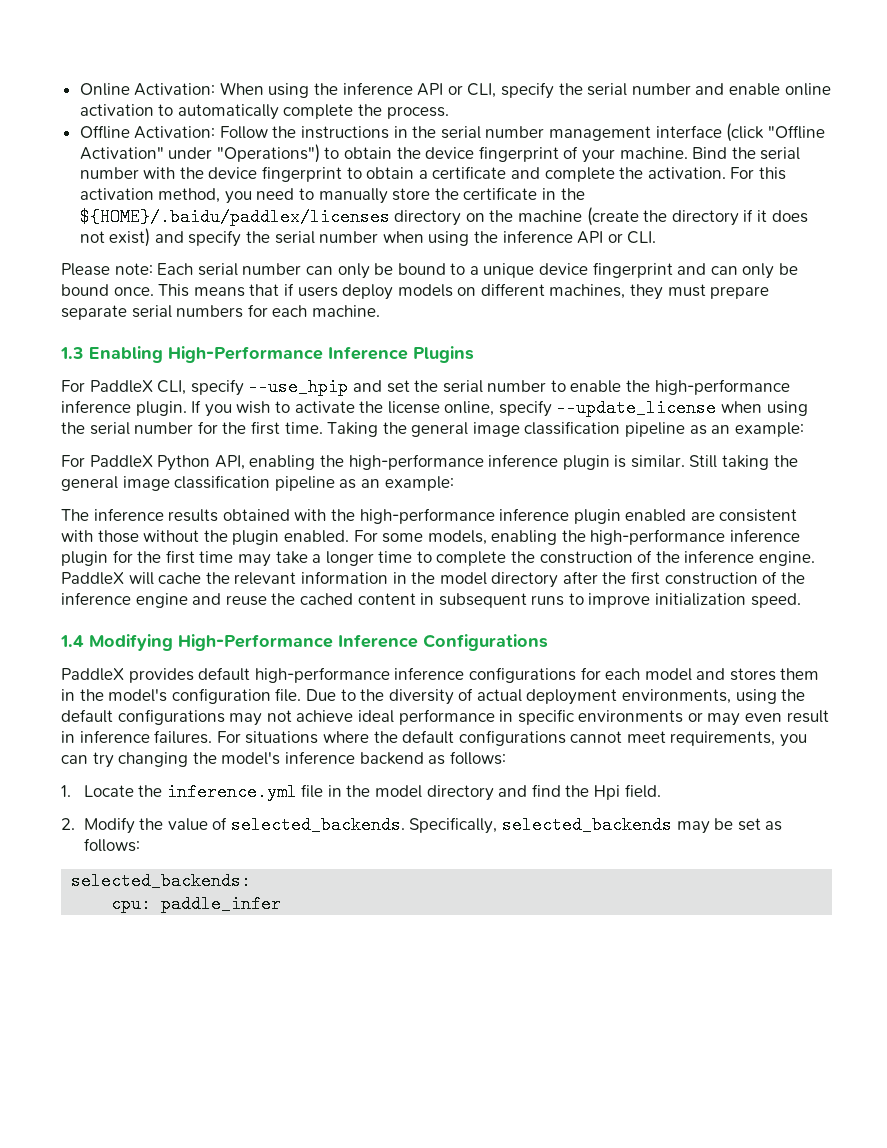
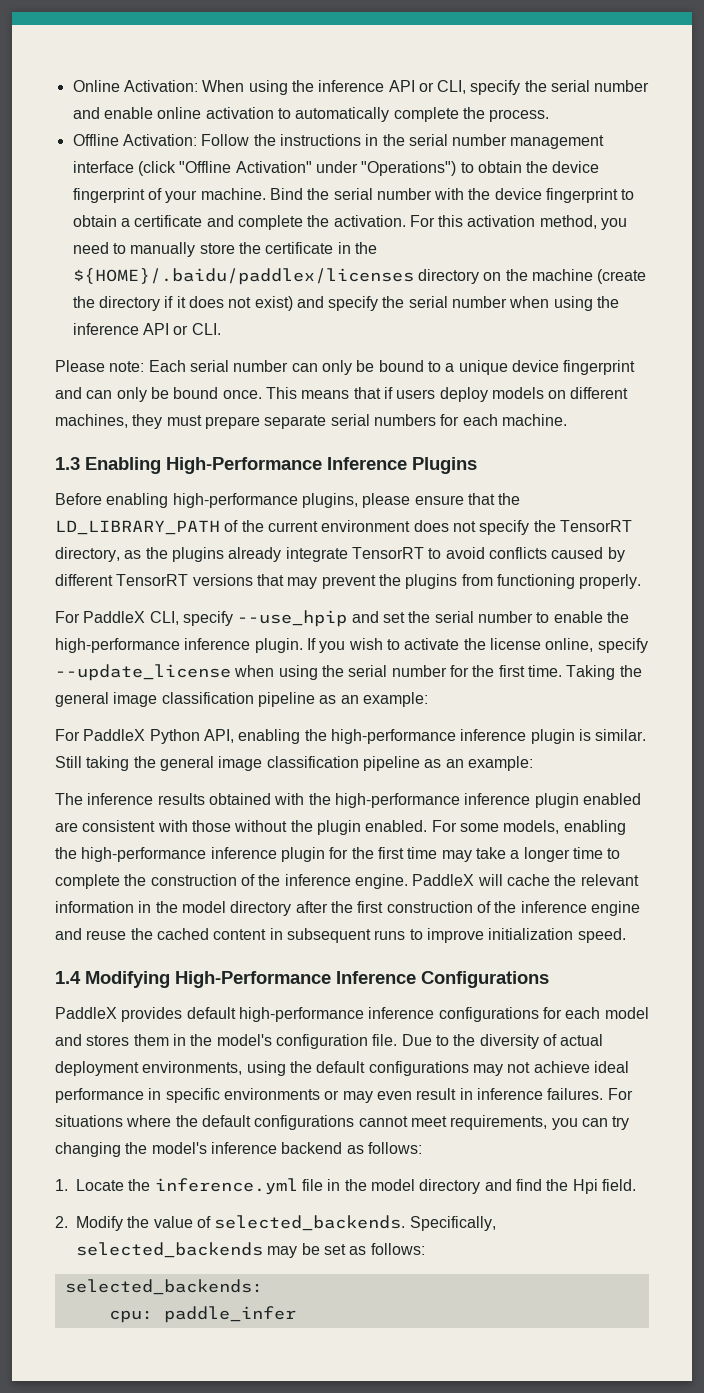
(474, 354) none -> [55,493,521,508] [55,520,632,535] [55,547,625,562] [55,574,642,589] // Before enabling high-performance plugins, please ensure that the LD_LIBRARY_PATH of the current environment does not specify the TensorRT directory, as the plugins already integrate TensorRT to avoid conflicts caused by different TensorRT versions that may prevent the plugins from functioning properly.

